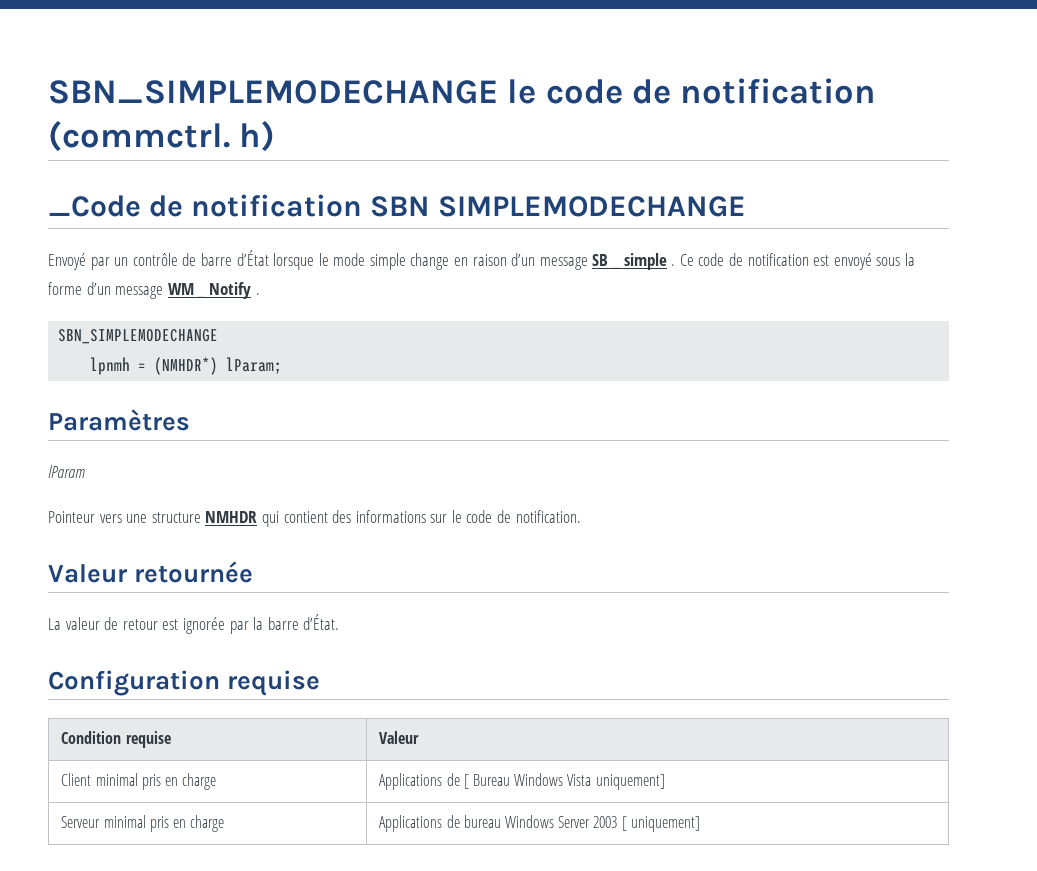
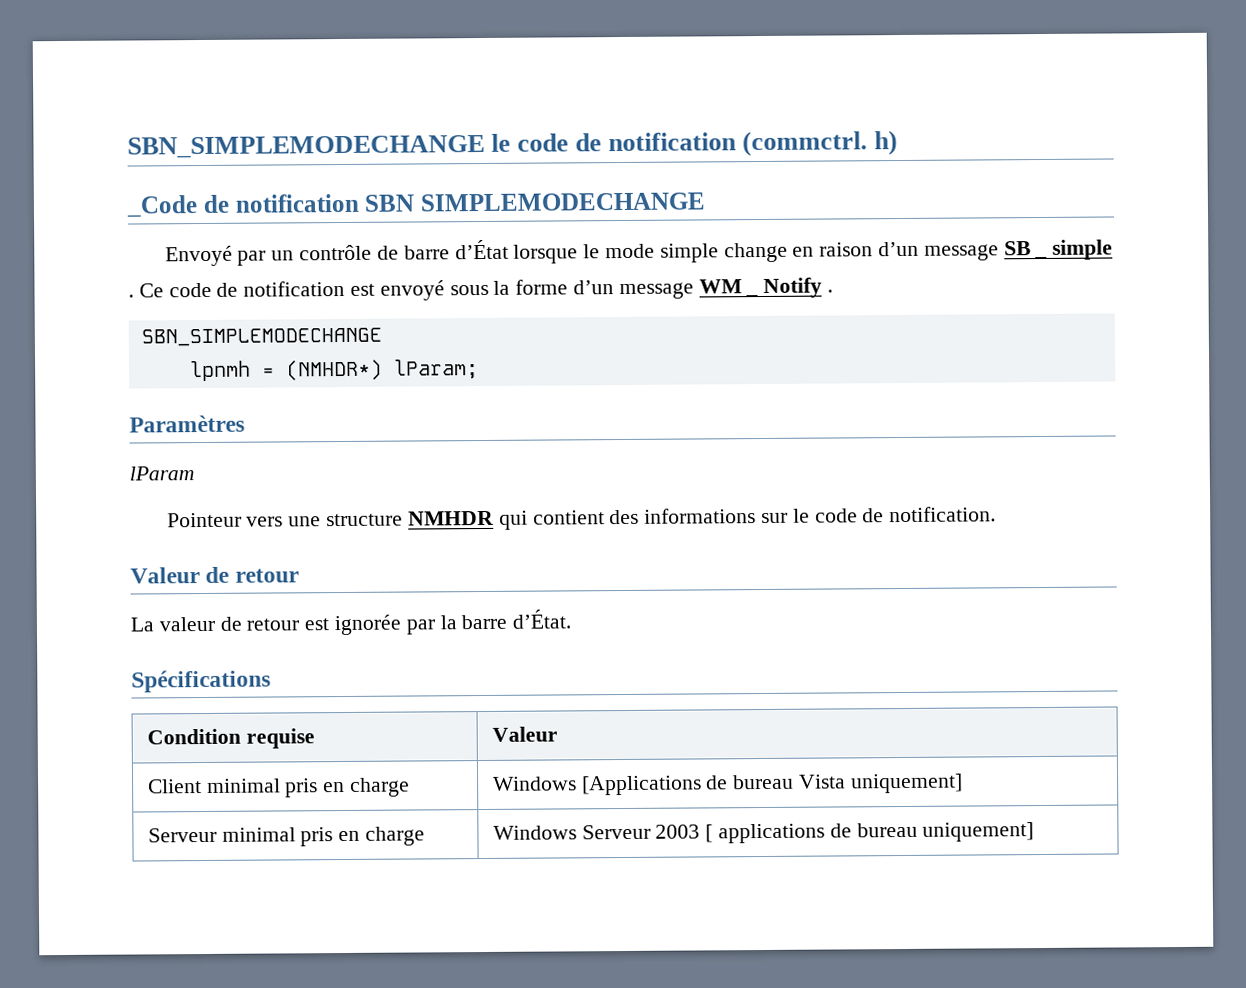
[134,561,254,583] retournée -> [205,566,299,583] de retour
[48,670,321,696] Configuration requise -> [131,669,271,693] Spécifications
[379,773,564,790] Applications de [ Bureau Windows -> [492,774,795,796] Windows [Applications de bureau
[379,815,627,832] Applications de bureau Windows Server 2003 [ -> [492,822,918,844] Windows Serveur 2003 [ applications de bureau

